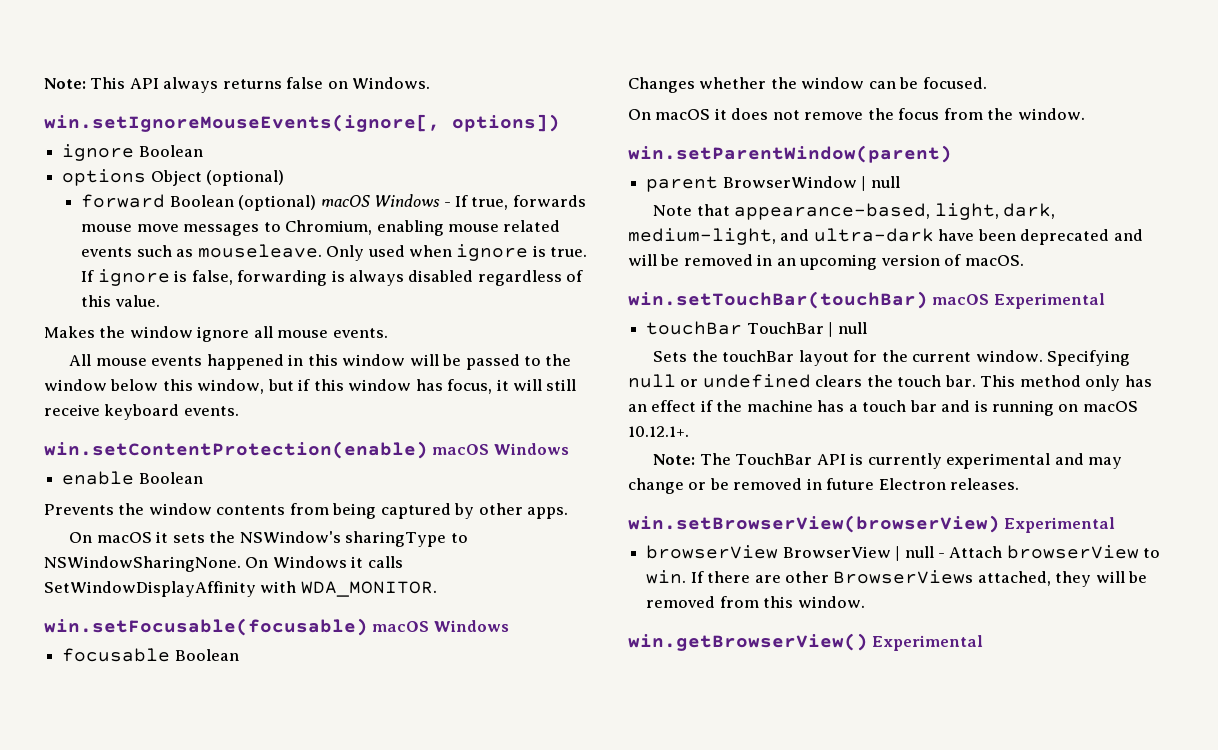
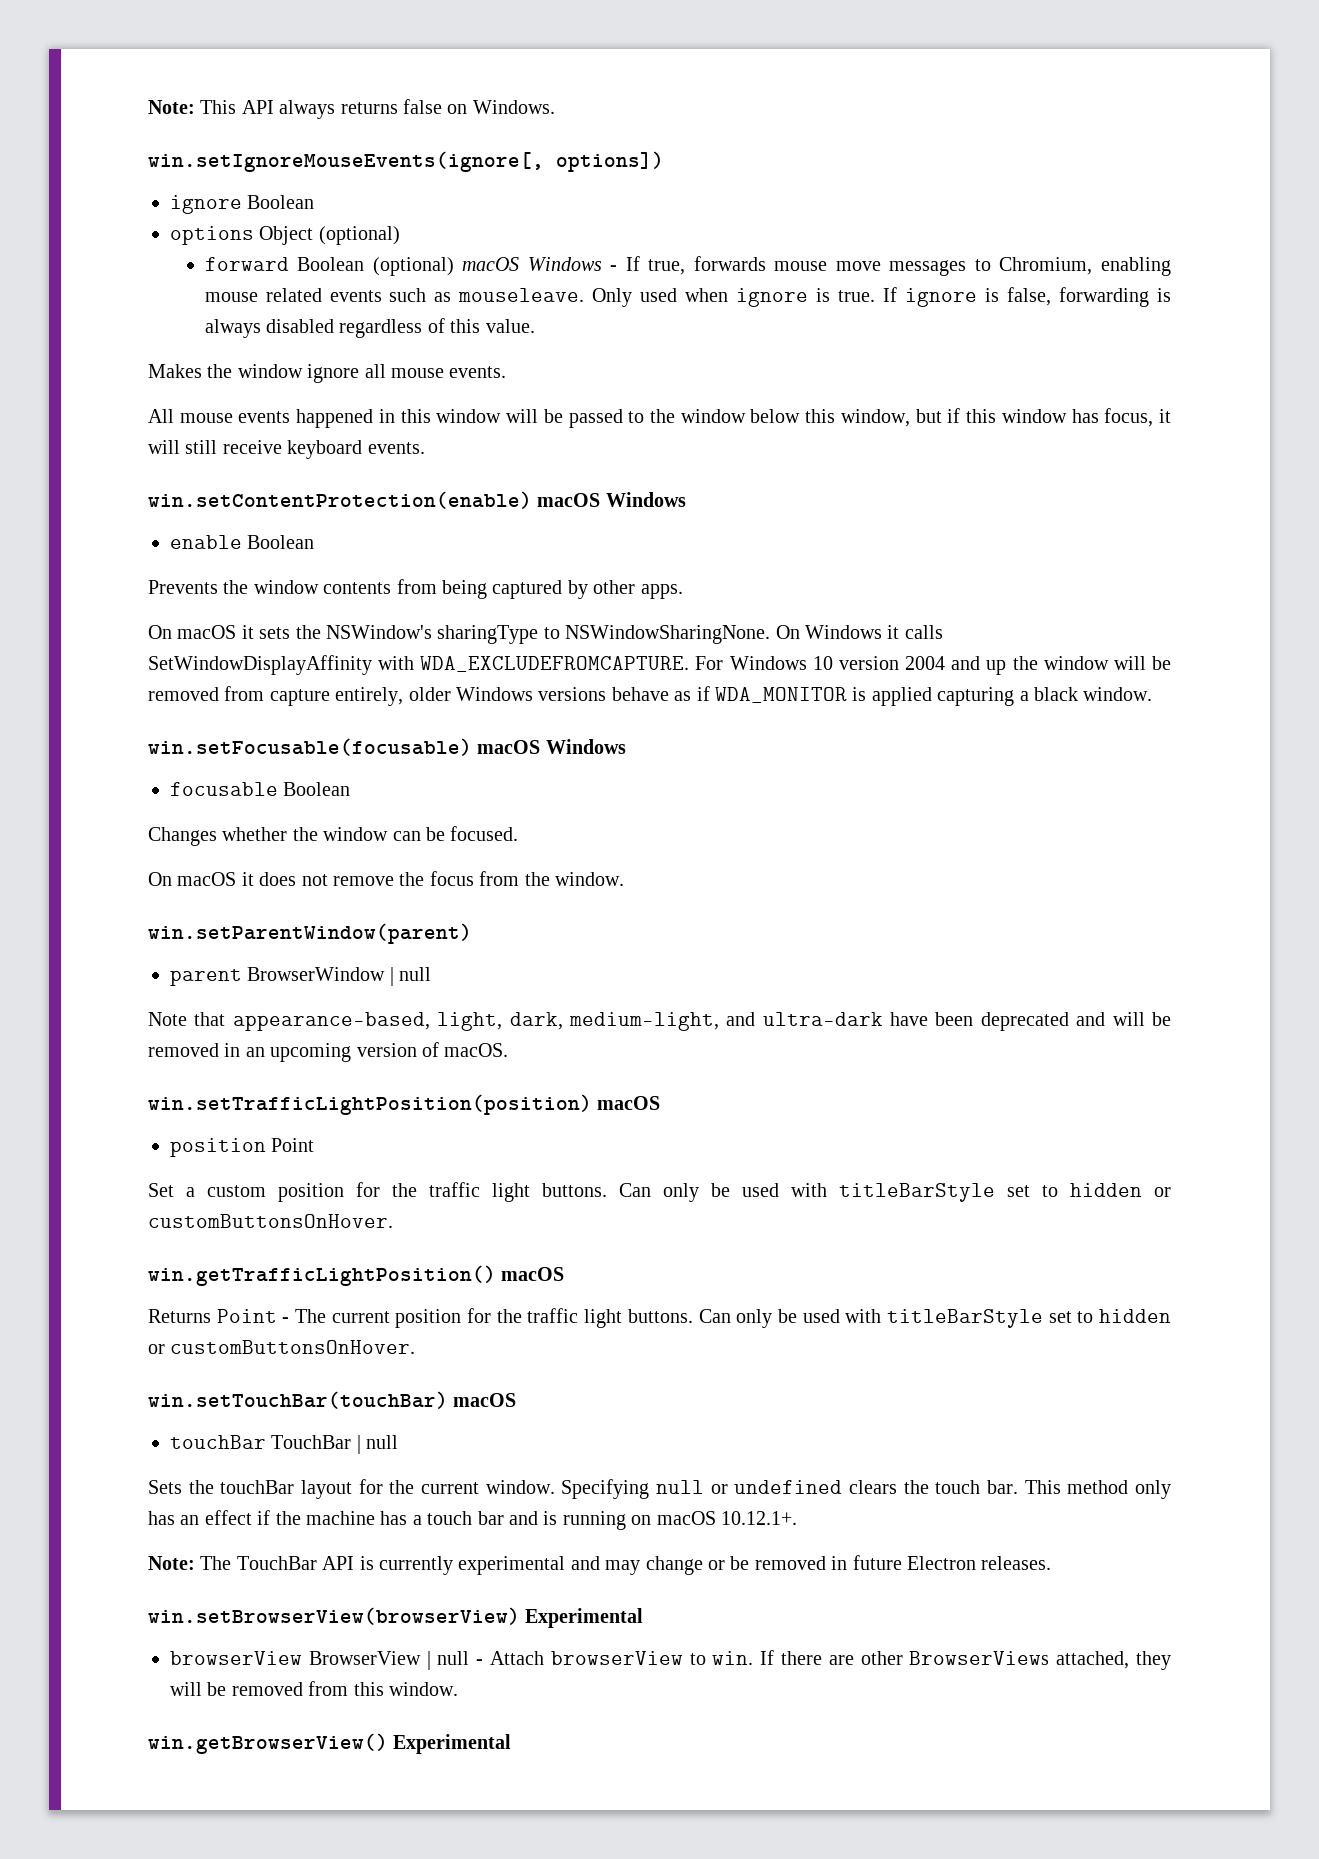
[300,581,437,597] WDA_MONITOR. -> [420,656,1172,675] [148,686,1153,706] WDA_EXCLUDEFROMCAPTURE. For Windows 10 version 2004 and up the window will be removed from capture entirely, older Windows versions behave as if WDA_MONITOR is applied capturing a black window.
(1024, 260) none -> [148,1094,661,1115] [170,1138,315,1157] [148,1182,1171,1202] [148,1214,393,1228] [148,1265,565,1286] [148,1308,1172,1328] [148,1340,416,1354] // win.setTrafficLightPosition(position) macOS // position Point // Set a custom position for the traffic light buttons. Can only be used with titleBarStyle set to hidden or customButtonsOnHover. // win.getTrafficLightPosition() macOS // Returns Point - The current position for the traffic light buttons. Can only be used with titleBarStyle set to hidden or customButtonsOnHover.
[993,293,1105,309] Experimental -> (517, 1400) none

